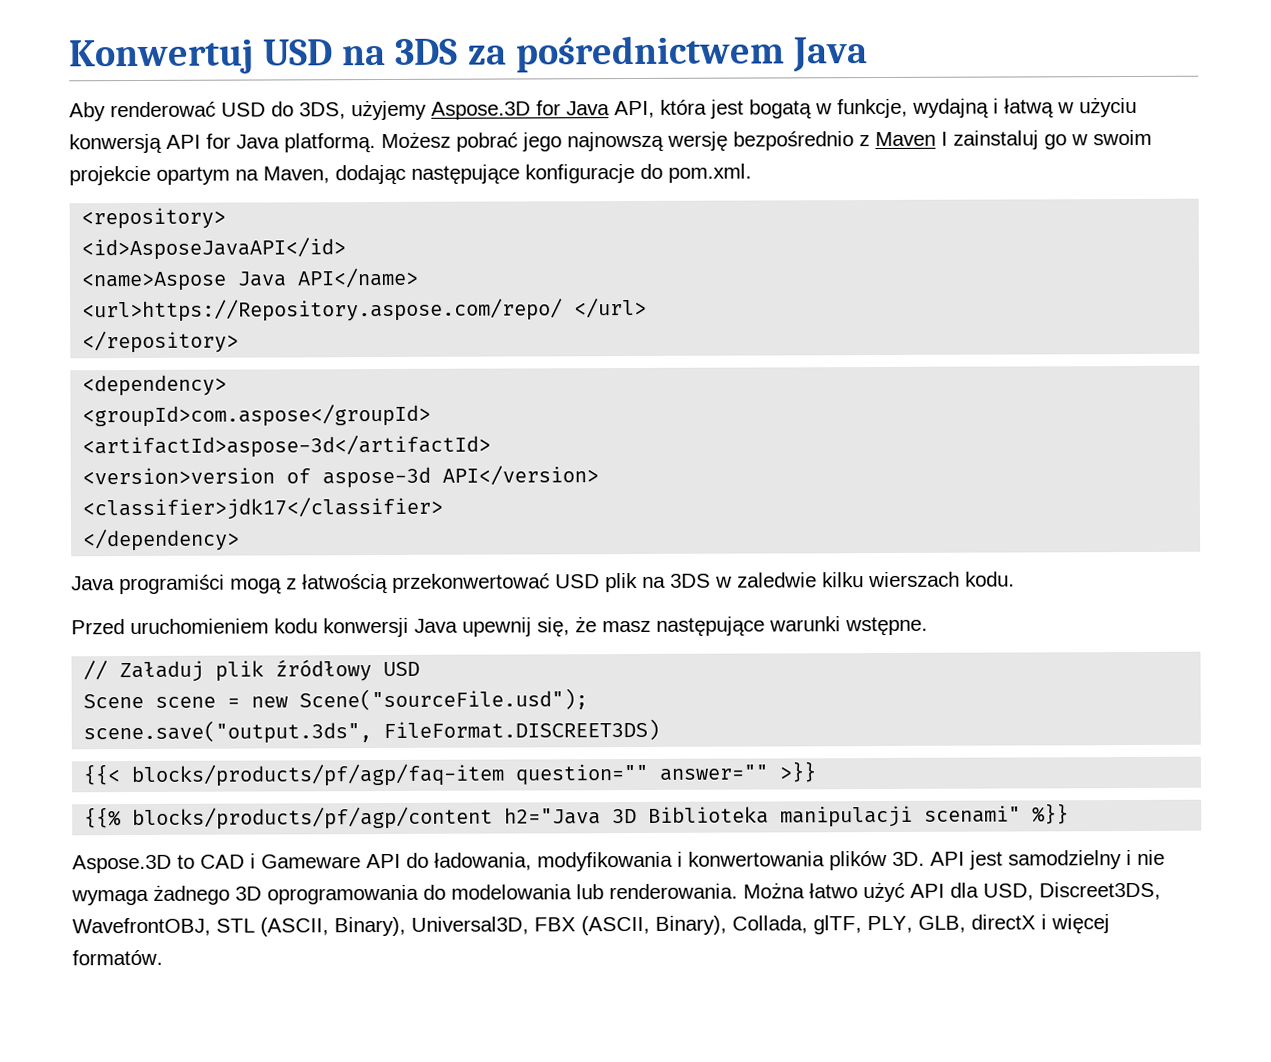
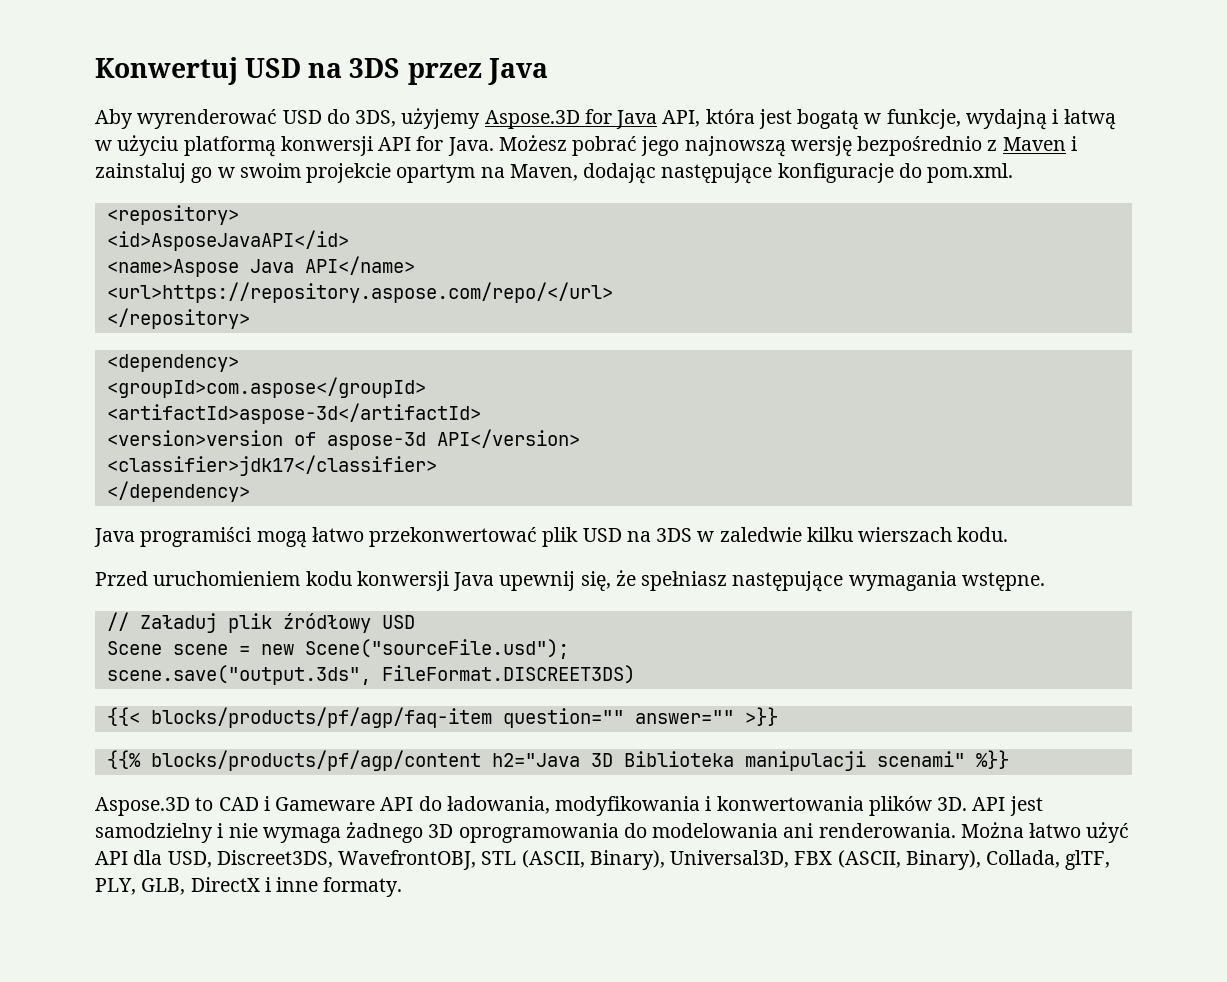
[467,35,785,73] za pośrednictwem -> [407,63,482,85] przez
[110,101,216,118] renderować -> [137,109,278,129] wyrenderować
[69,133,376,155] konwersją API for Java platformą. -> [183,136,494,157] platformą konwersji API for Java.
[941,131,948,146] I -> [1070,136,1077,151] i
[82,297,648,323] <url>https://Repository.aspose.com/repo/ </url> -> [106,282,613,303] <url>https://repository.aspose.com/repo/</url>
[286,572,638,595] z łatwością przekonwertować USD plik -> [311,527,622,547] łatwo przekonwertować plik USD
[602,616,841,637] masz następujące warunki -> [641,571,957,592] spełniasz następujące wymagania
[576,884,604,900] lub -> [783,823,814,838] ani
[971,914,1110,935] [72,949,163,966] directX i więcej formatów. -> [190,877,403,897] DirectX i inne formaty.

